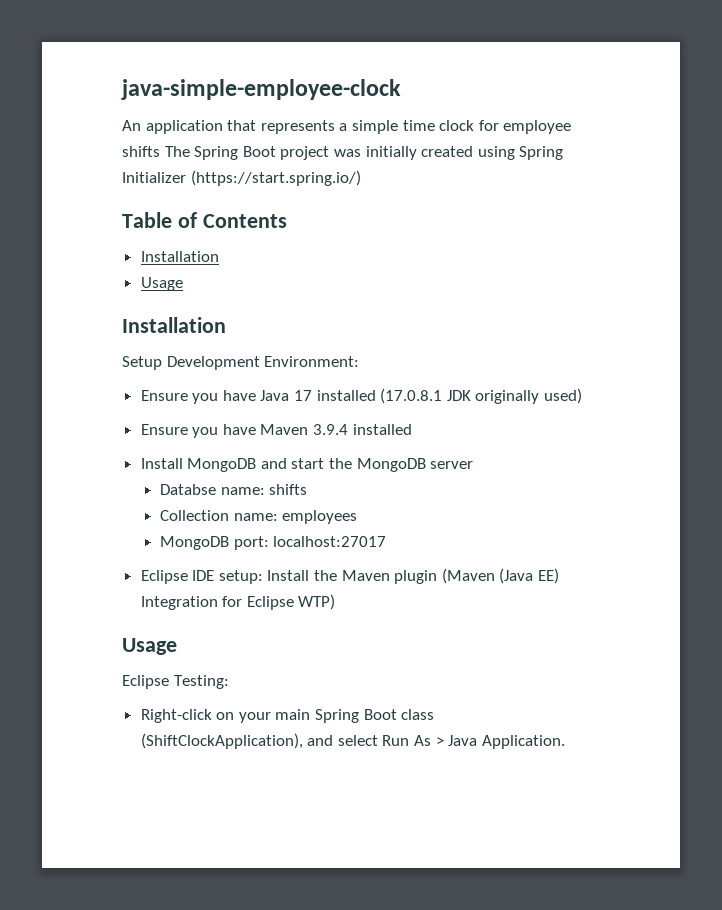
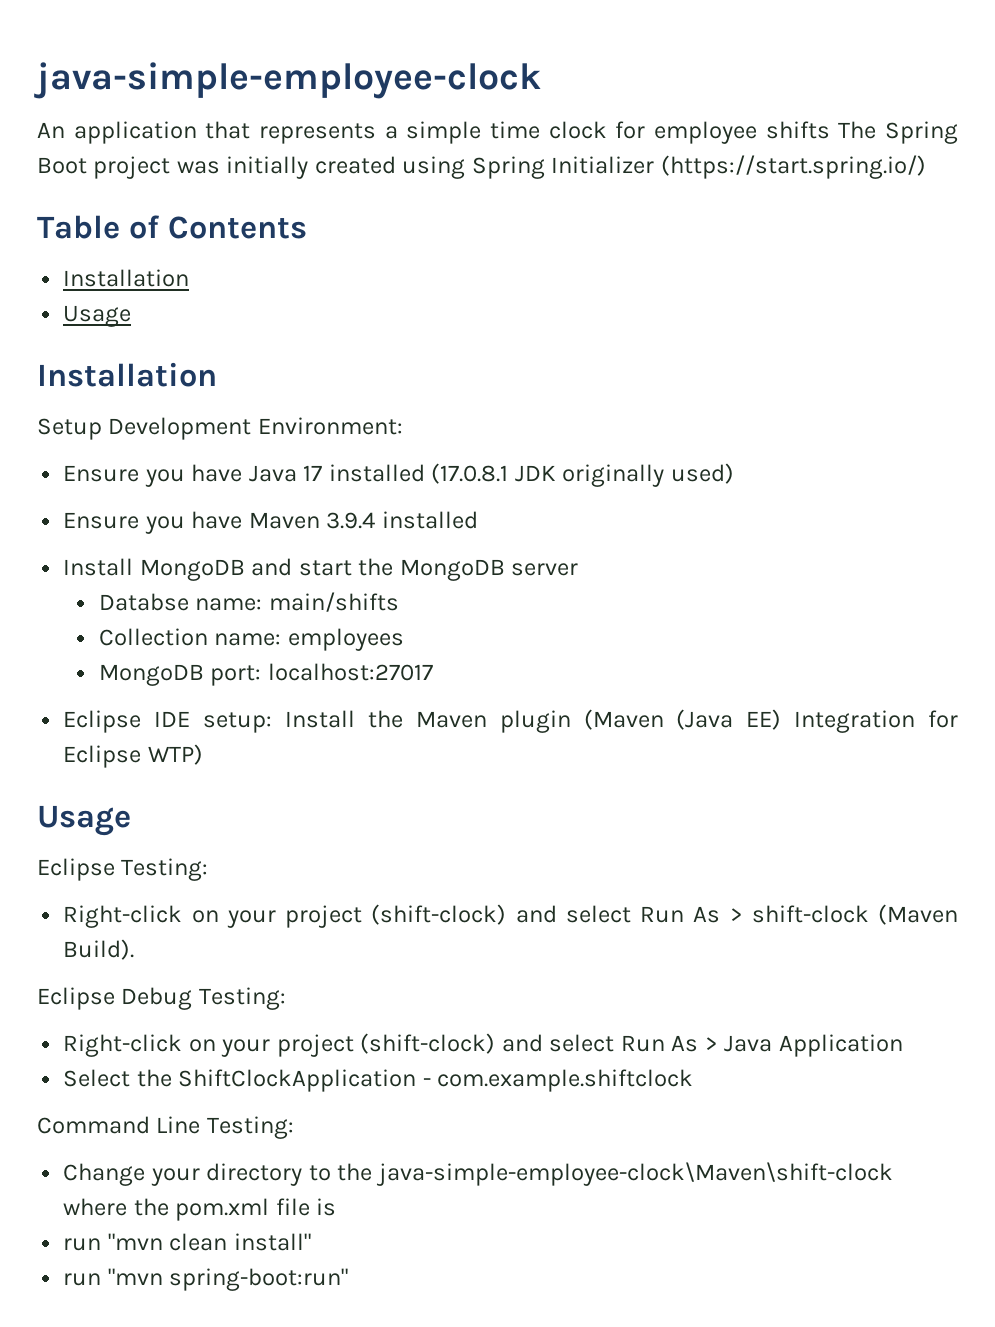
[269,484,308,495] shifts -> [268,592,399,612] main/shifts
[275,709,435,723] [140,733,303,749] main Spring Boot class (ShiftClockApplication), -> [285,904,959,928] [63,939,135,960] [37,987,286,1010] [63,1033,496,1057] project (shift-clock) and select Run As > shift-clock (Maven Build). // Eclipse Debug Testing: // Right-click on your project (shift-clock)
[481,735,565,749] Application. -> [778,1034,903,1057] [63,1069,694,1092] [37,1116,294,1139] [63,1162,893,1186] [63,1198,337,1221] [63,1233,311,1251] [63,1268,349,1291] Application // Select the ShiftClockApplication - com.example.shiftclock // Command Line Testing: // Change your directory to the java-simple-employee-clock\Maven\shift-clock where the pom.xml file is // run "mvn clean install" // run "mvn spring-boot:run"

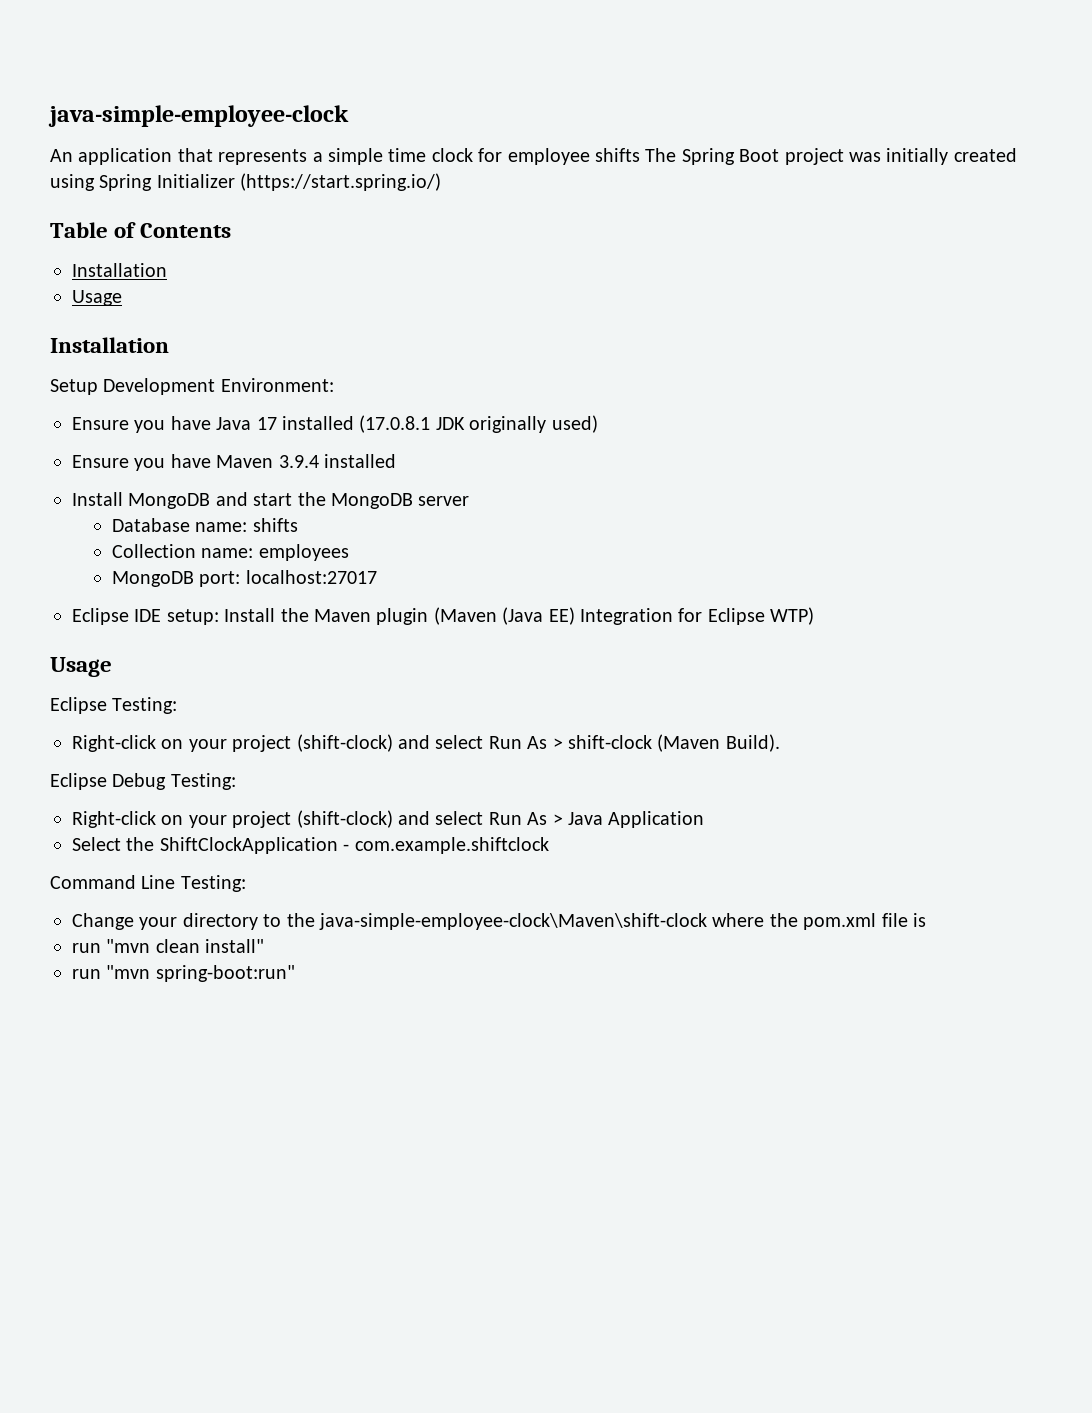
[98,592,399,612] Databse name: main/shifts -> [111,518,298,532] Database name: shifts

